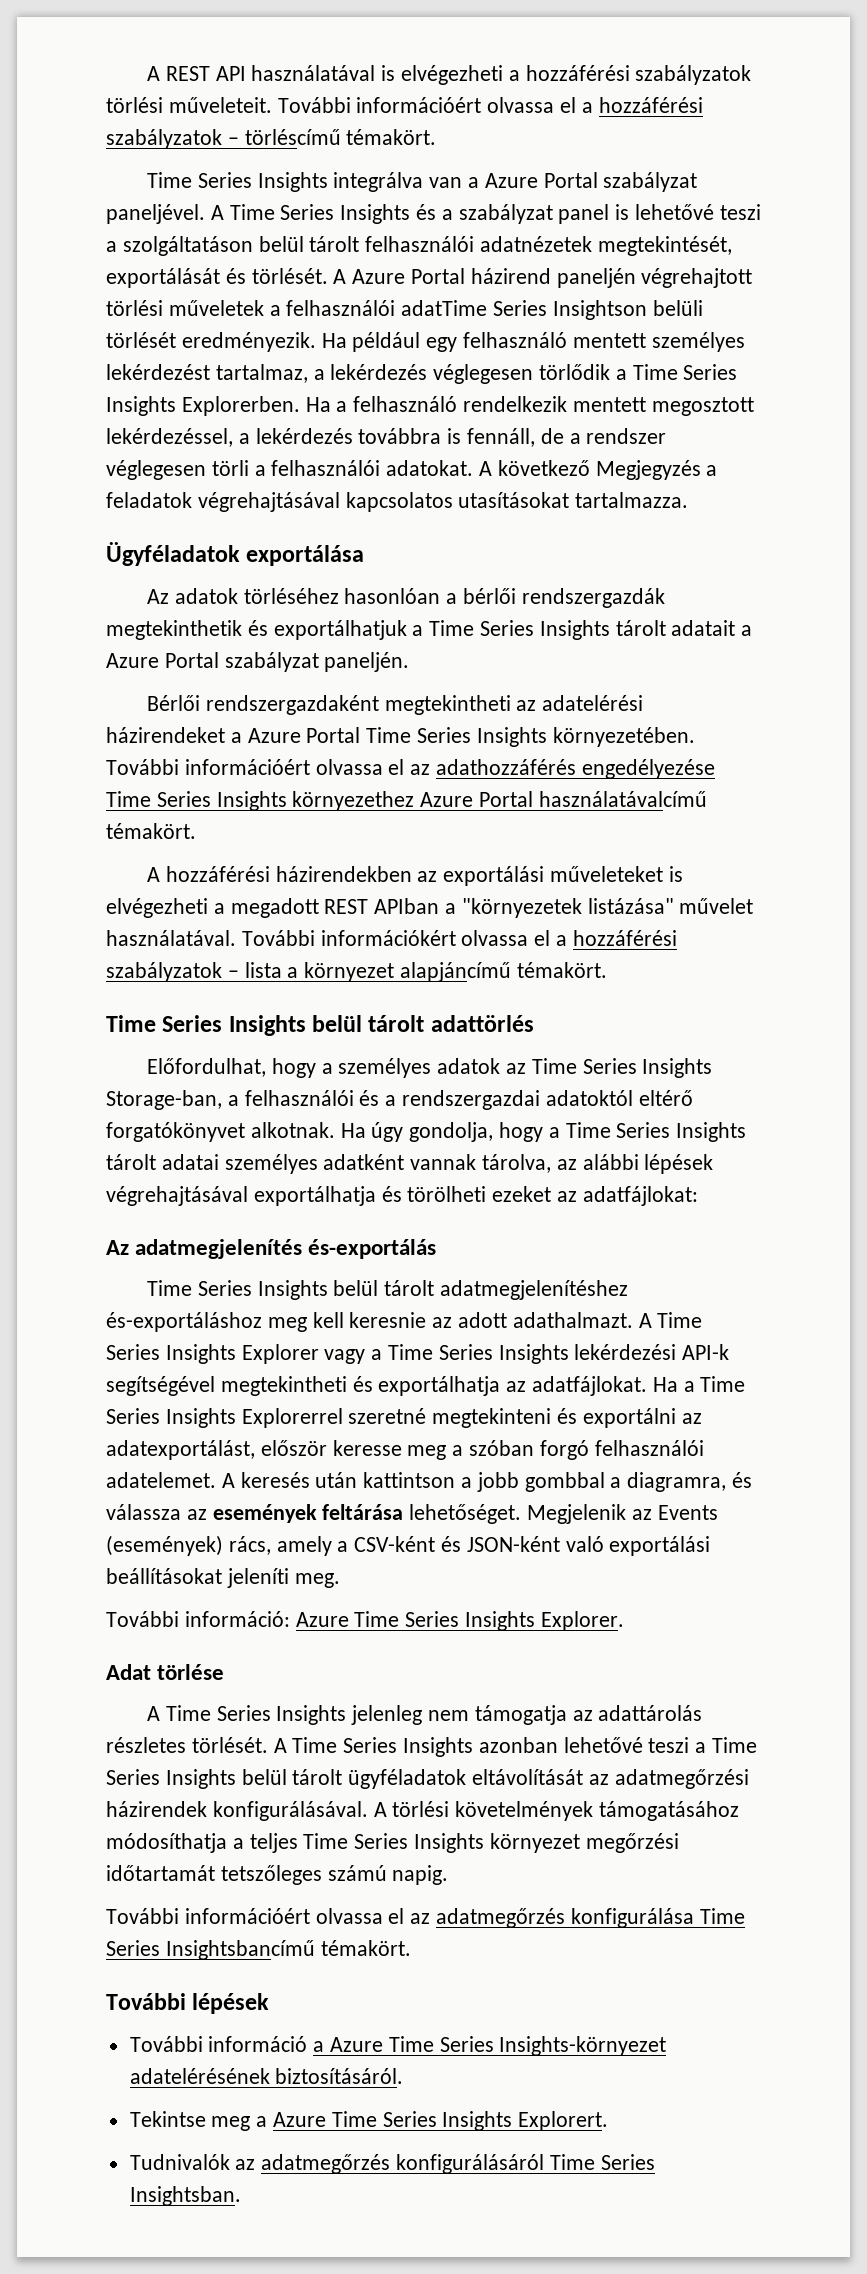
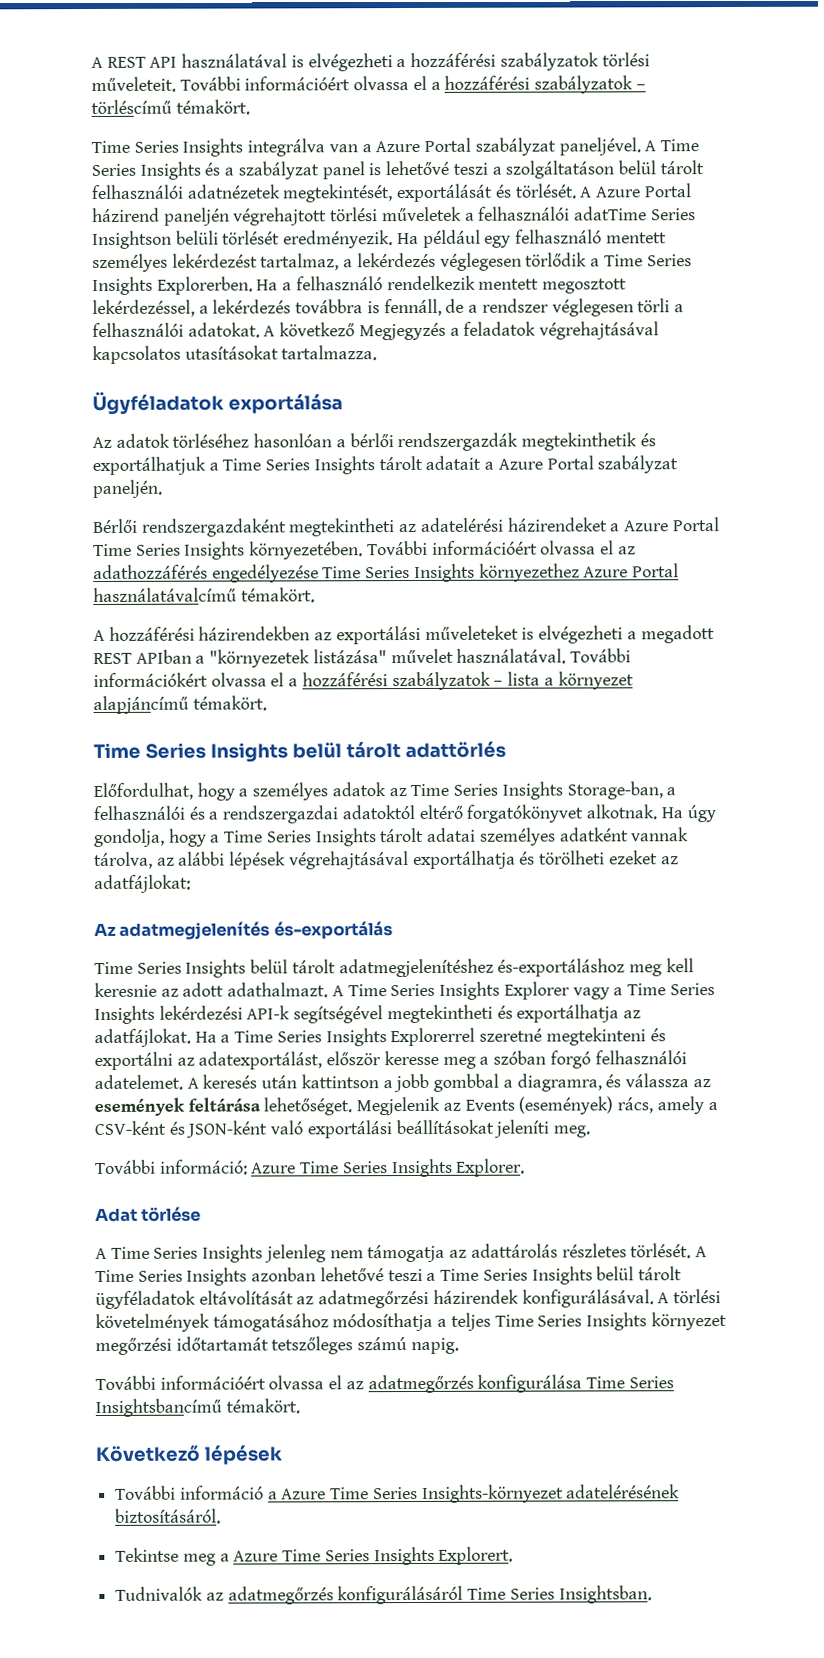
[106,1993,186,2010] További -> [95,1444,200,1462] Következő

